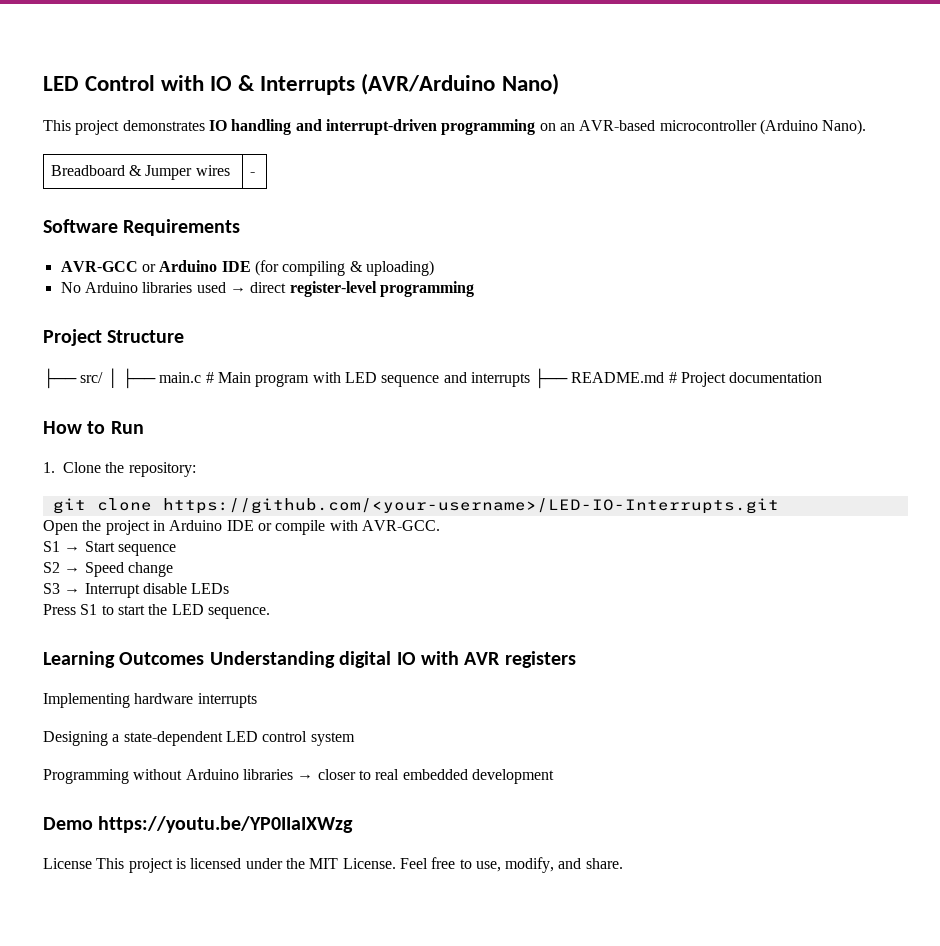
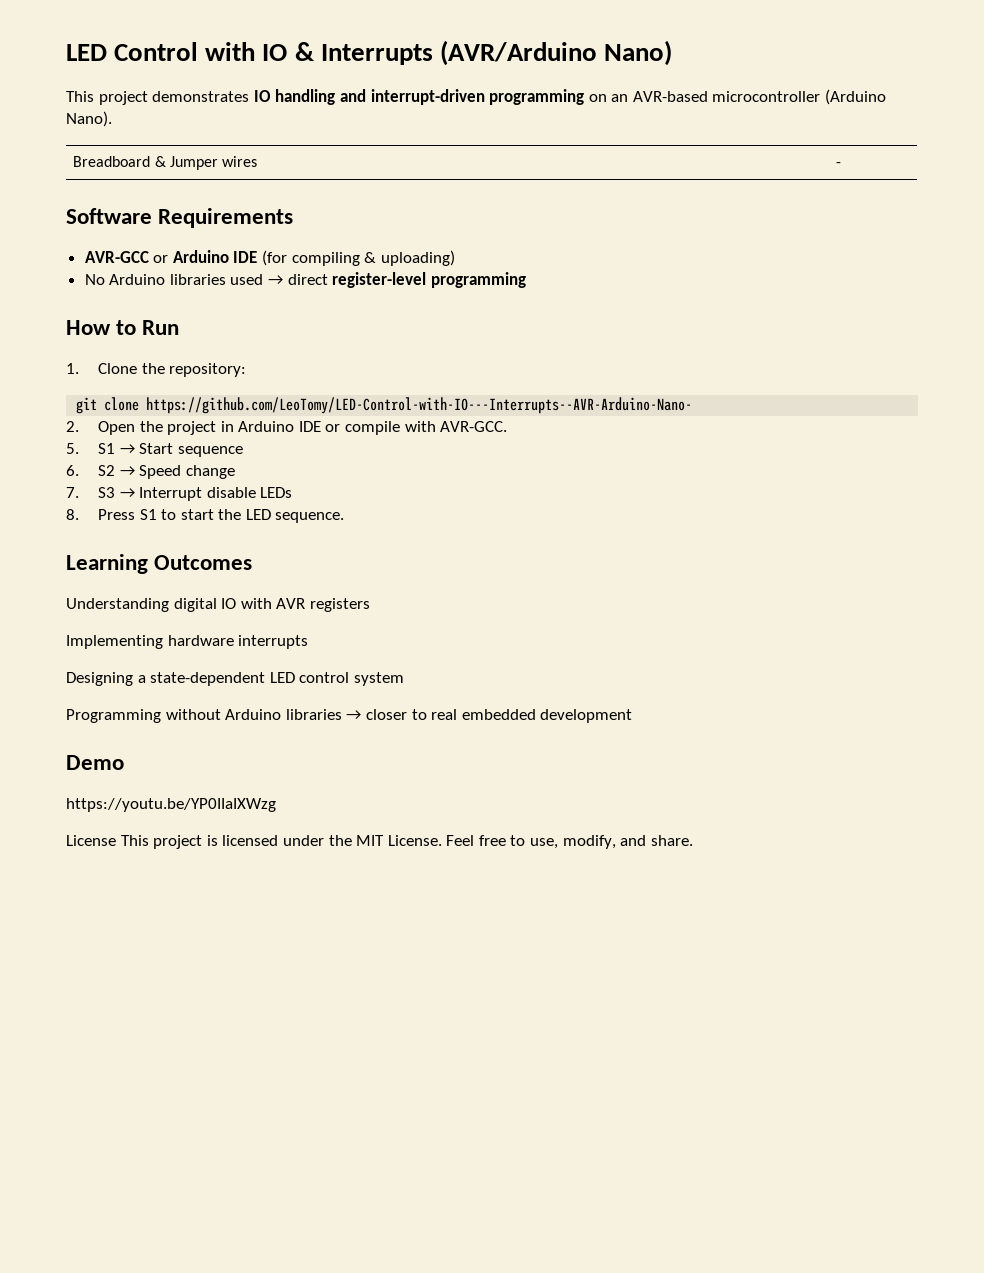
[43,329,185,346] [43,368,823,389] // Project Structure // ├── src/ │ ├── main.c # Main program with LED sequence and interrupts ├── README.md # Project documentation -> (526, 280) none
[162,498,779,514] https://github.com/<your-username>/LED-IO-Interrupts.git // -> [146,397,693,414] [66,421,79,432] https://github.com/LeoTomy/LED-Control-with-IO---Interrupts--AVR-Arduino-Nano- // 2.
(440, 525) none -> [66,443,79,454] 5.
(176, 550) none -> [66,465,79,476] 6.
(173, 569) none -> [66,487,79,498] 7.
(230, 588) none -> [66,509,79,520] 8.
(205, 658) none -> (253, 562) //
(93, 823) none -> (124, 762) //

